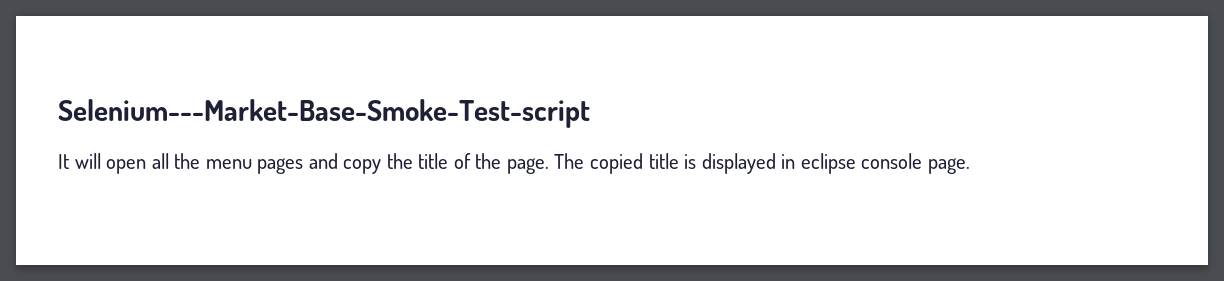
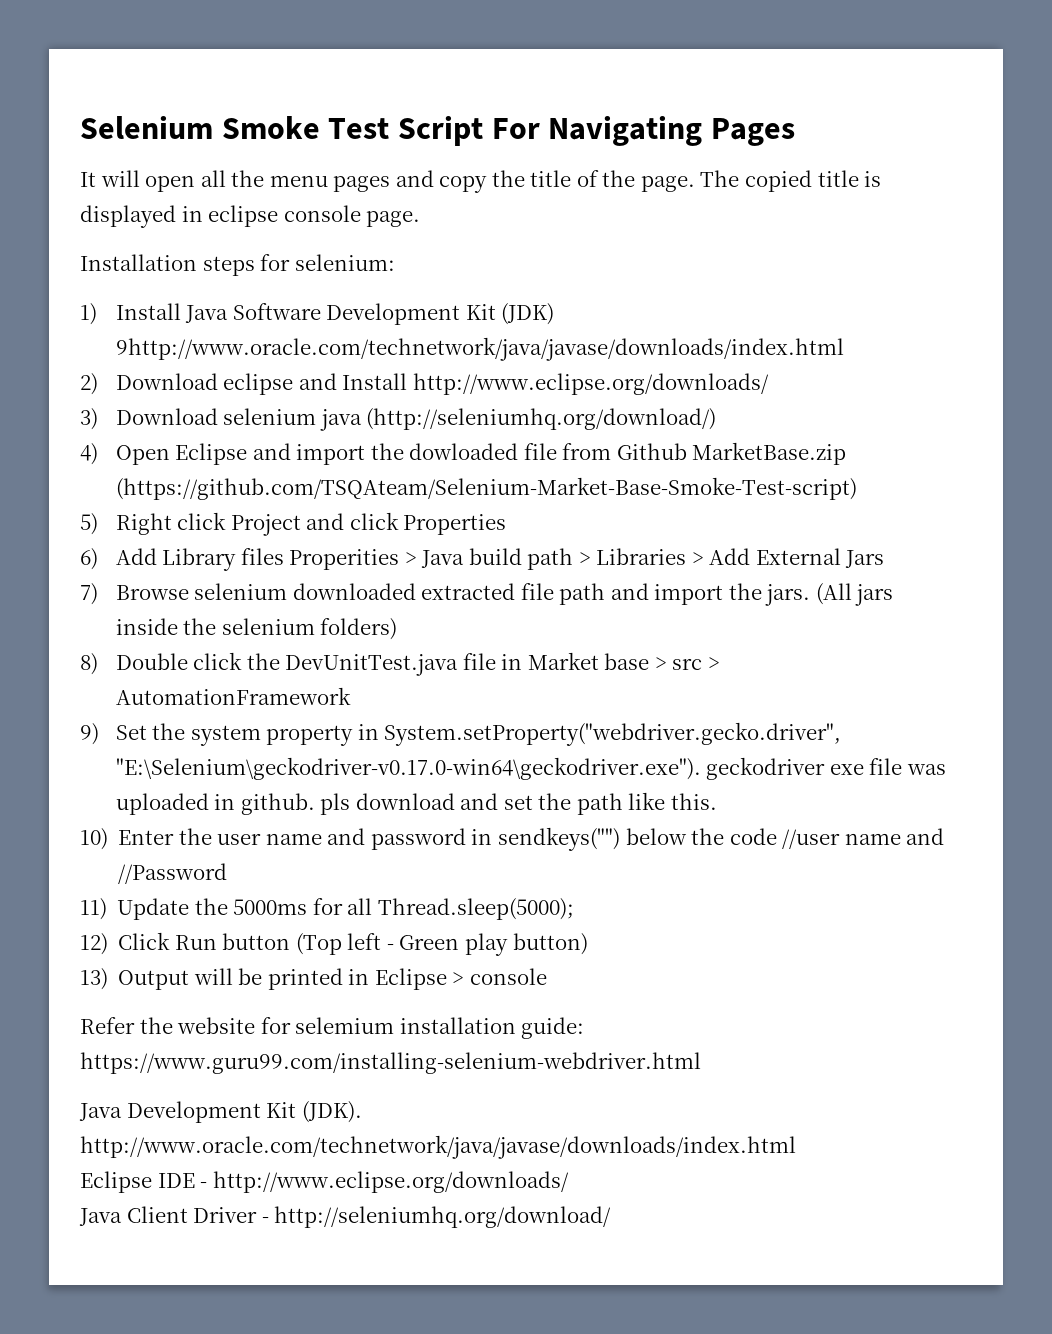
[58,99,590,128] Selenium---Market-Base-Smoke-Test-script -> [80,116,795,146] Selenium Smoke Test Script For Navigating Pages
(970, 166) none -> [80,254,395,276] [80,303,555,325] [115,337,844,361] [80,373,769,395] [80,408,717,431] [80,442,847,465] [115,477,857,500] [80,512,507,536] [80,548,885,571] [80,583,894,606] [115,618,398,640] [80,652,720,676] [115,687,351,705] [80,722,842,746] [115,757,946,780] [115,792,717,815] [80,827,945,851] [118,863,228,884] [80,898,574,920] [80,932,588,956] [80,968,547,990] [80,1017,585,1039] [80,1052,701,1074] [79,1101,362,1123] [80,1135,796,1159] [80,1171,569,1193] [79,1206,612,1228] // Installation steps for selenium: // 1) Install Java Software Development Kit (JDK) 9http://www.oracle.com/technetwork/java/javase/downloads/index.html // 2) Download eclipse and Install http://www.eclipse.org/downloads/ // 3) Download selenium java (http://seleniumhq.org/download/) // 4) Open Eclipse and import the dowloaded file from Github MarketBase.zip (https://github.com/TSQAteam/Selenium-Market-Base-Smoke-Test-script) // 5) Right click Project and click Properties // 6) Add Library files Properities > Java build path > Libraries > Add External Jars // 7) Browse selenium downloaded extracted file path and import the jars. (All jars inside the selenium folders) // 8) Double click the DevUnitTest.java file in Market base > src > AutomationFramework // 9) Set the system property in System.setProperty("webdriver.gecko.driver", "E:\Selenium\geckodriver-v0.17.0-win64\geckodriver.exe"). geckodriver exe file was uploaded in github. pls download and set the path like this. // 10) Enter the user name and password in sendkeys("") below the code //user name and //Password // 11) Update the 5000ms for all Thread.sleep(5000); // 12) Click Run button (Top left - Green play button) // 13) Output will be printed in Eclipse > console // Refer the website for selemium installation guide: https://www.guru99.com/installing-selenium-webdriver.html // Java Development Kit (JDK). http://www.oracle.com/technetwork/java/javase/downloads/index.html // Eclipse IDE - http://www.eclipse.org/downloads/ // Java Client Driver - http://seleniumhq.org/download/

